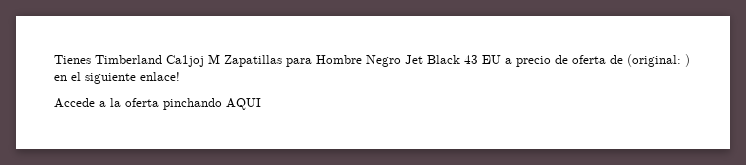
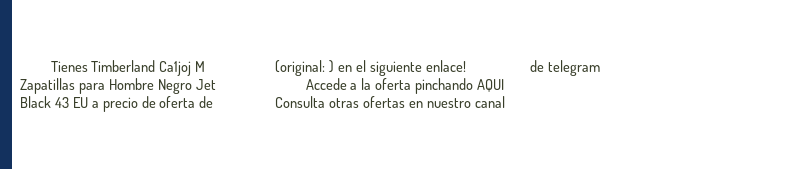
(261, 104) none -> [275,96,505,108] [530,60,600,76] Consulta otras ofertas en nuestro canal de telegram

